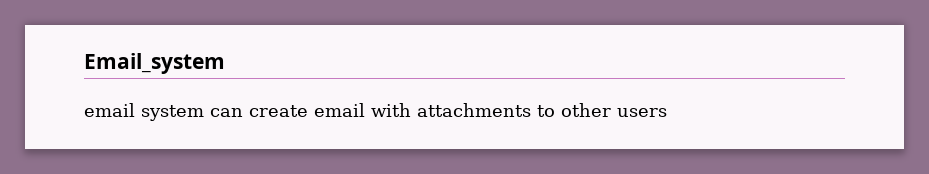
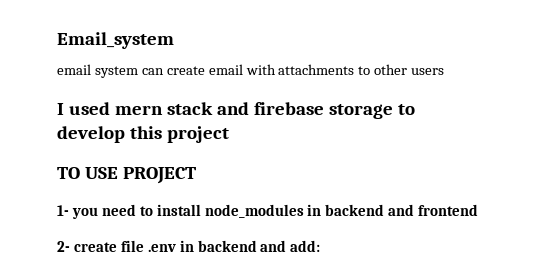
(667, 112) none -> [57,102,415,119] [57,126,229,143] [57,167,196,184] [57,204,479,219] [57,240,321,252] // I used mern stack and firebase storage to develop this project // TO USE PROJECT // 1- you need to install node_modules in backend and frontend // 2- create file .env in backend and add:

